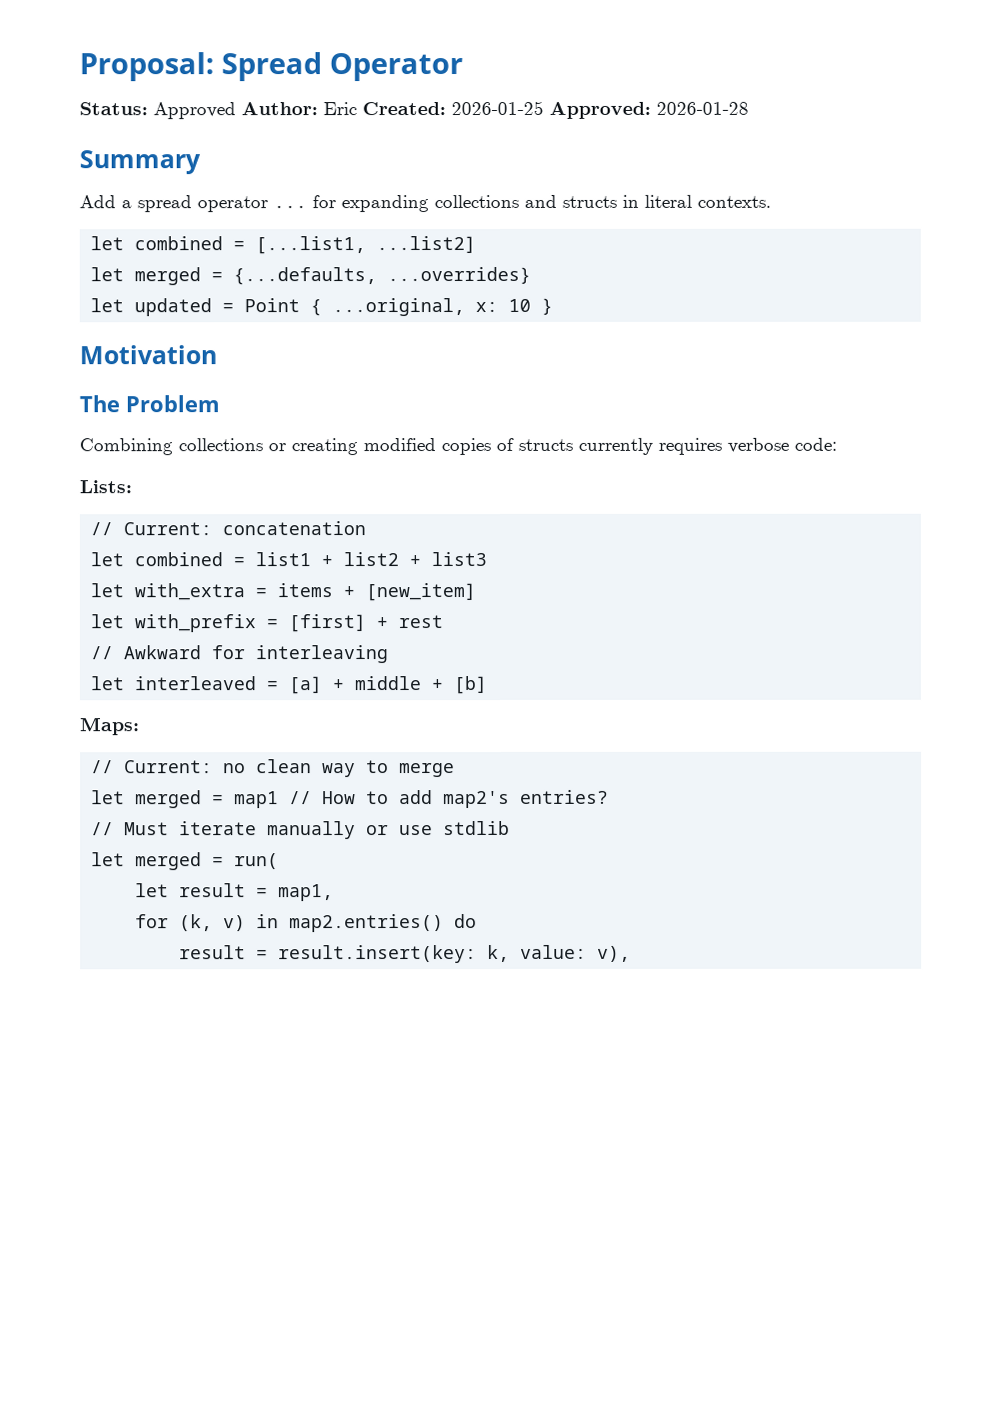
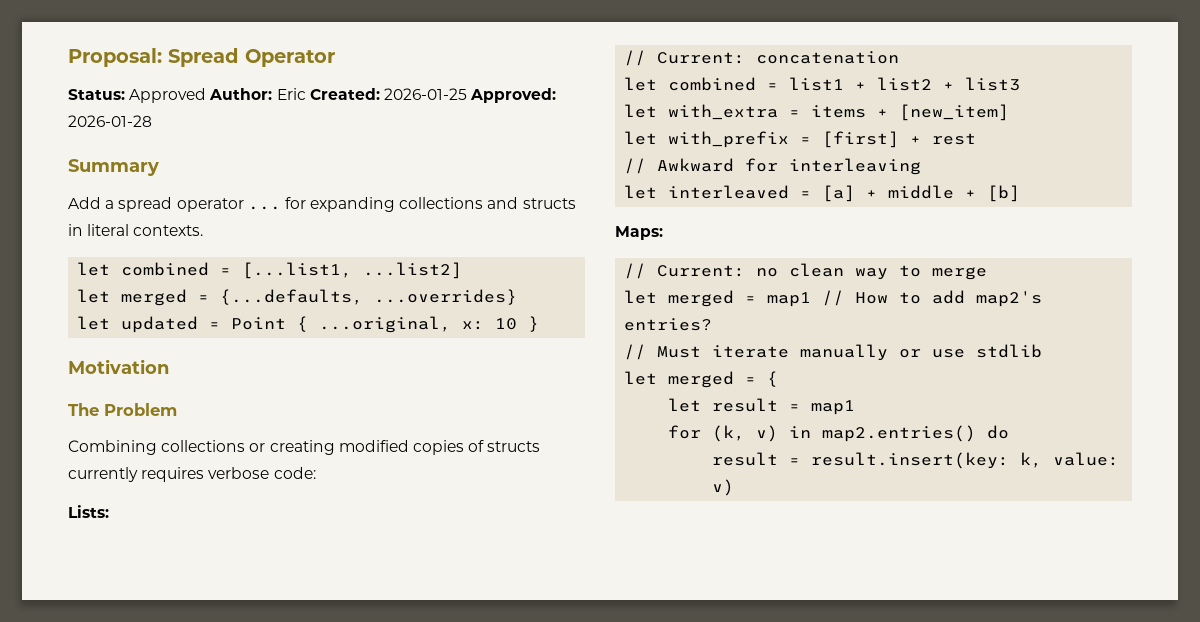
[234,853,280,870] run( -> [767,371,779,387] {
[278,884,335,902] map1, -> [811,400,856,415] map1
[597,945,632,962] v), -> [712,479,735,496] v)

